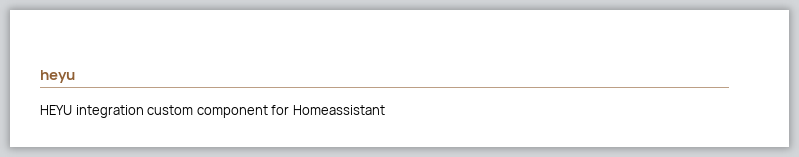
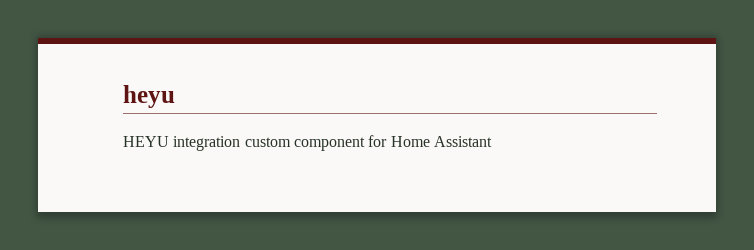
[292,105,385,115] Homeassistant -> [390,136,492,147] Home Assistant

